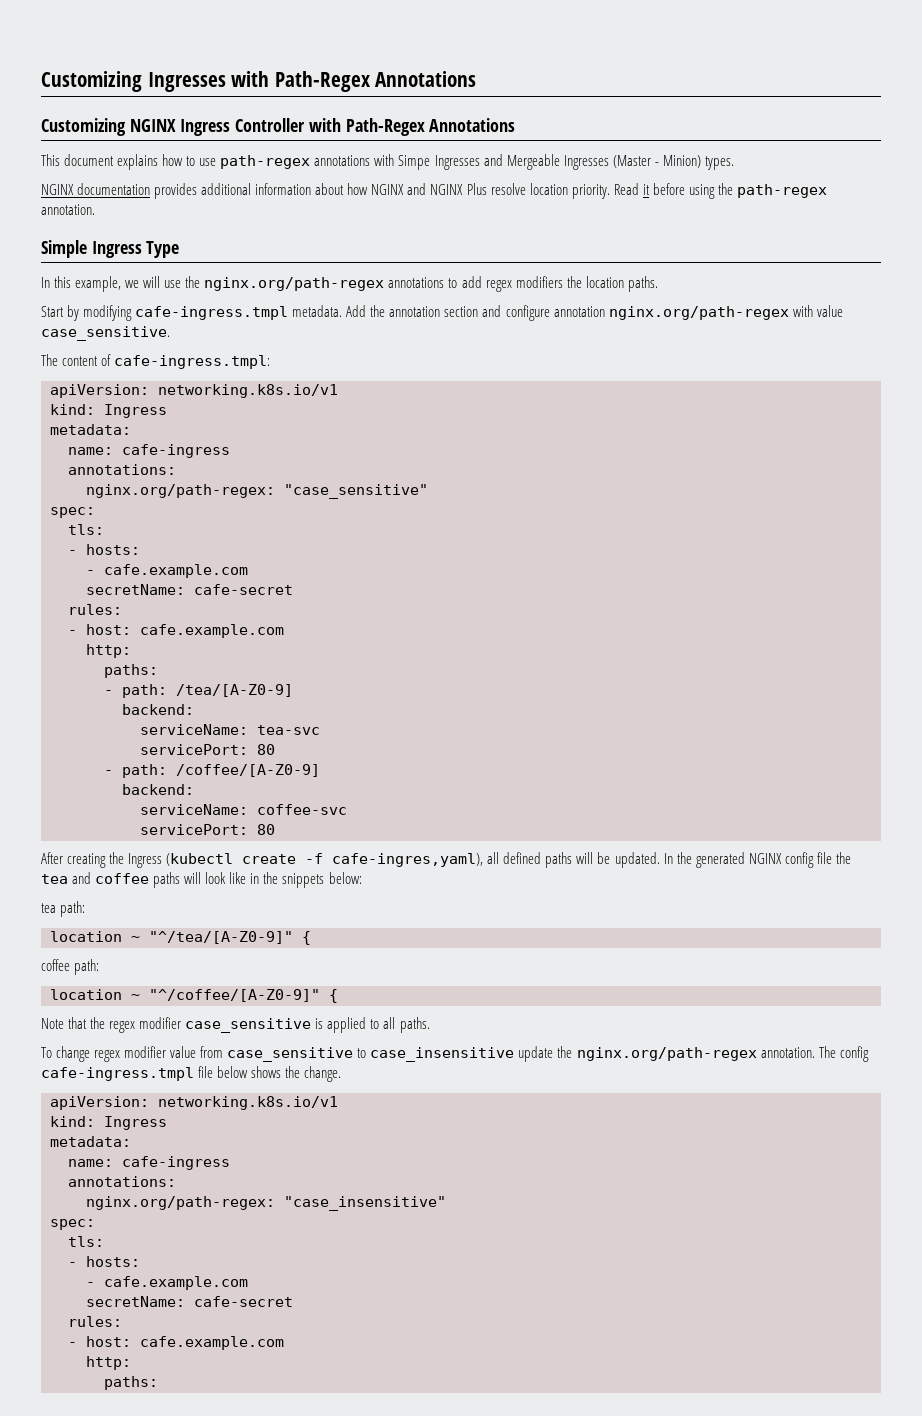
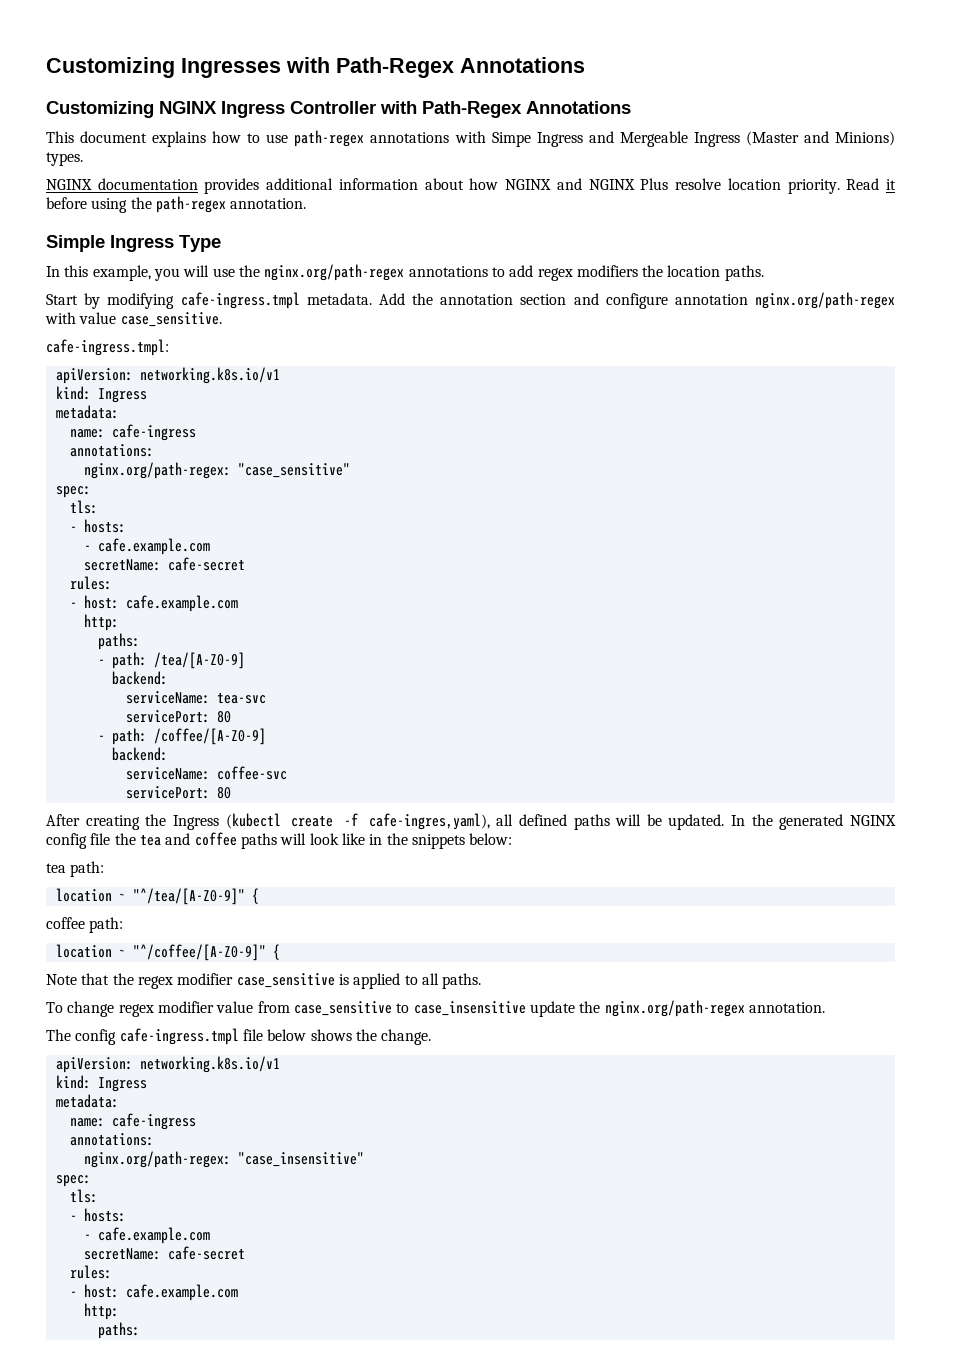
[434,155,480,170] Ingresses -> [536,132,583,147] Ingress
[563,155,701,170] Ingresses (Master - Minion) -> [693,131,895,147] Ingress (Master and Minions)
[125,280,140,288] we -> [153,268,180,281] you
[41,354,112,366] The content of -> (222, 319) none
(815, 1052) none -> (825, 1007) //

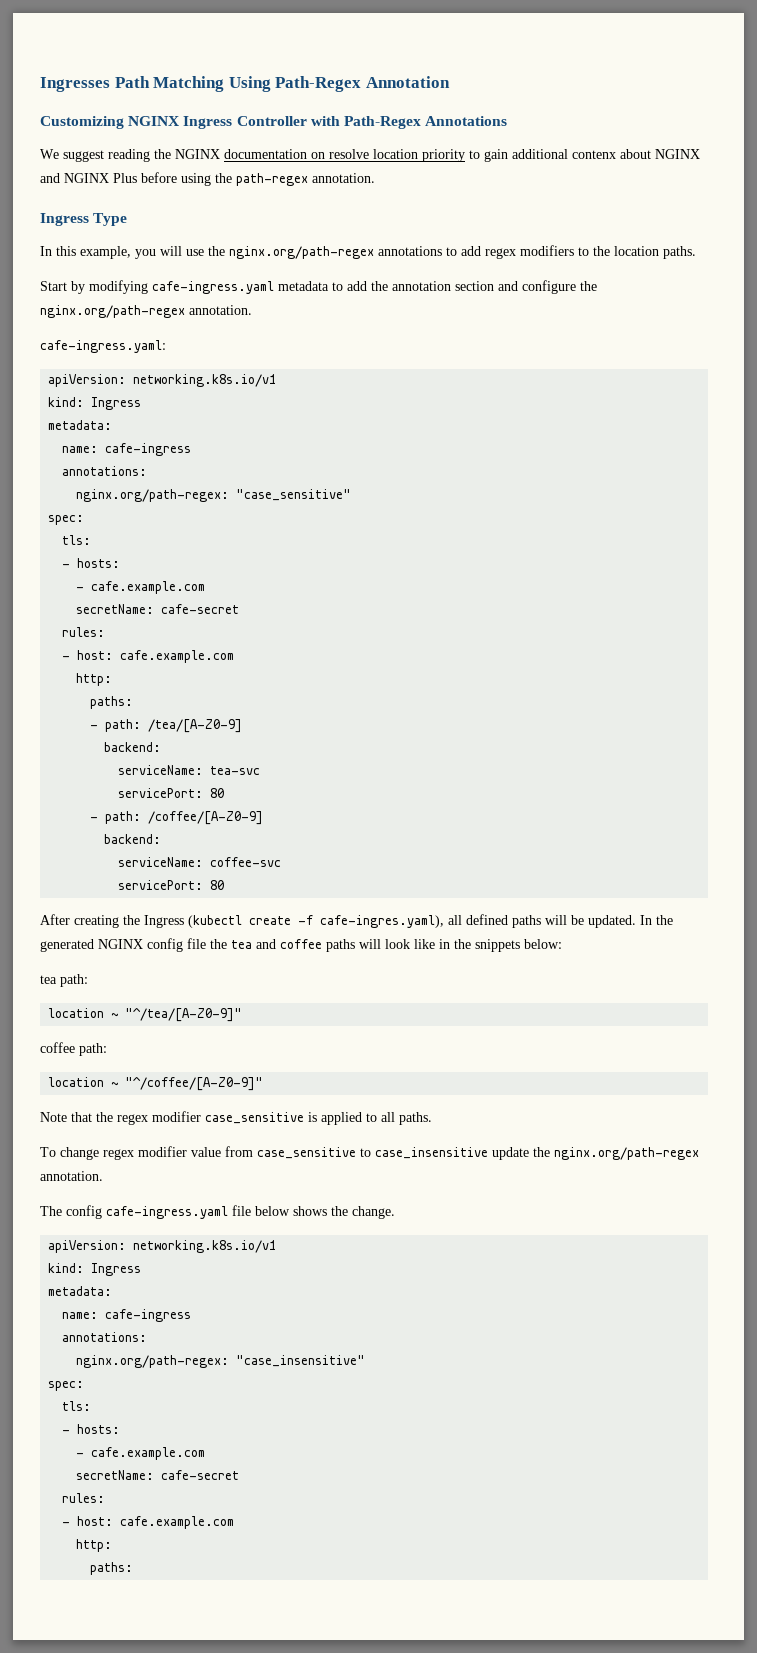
[46,57,585,78] Customizing Ingresses with Path-Regex Annotations -> [40,76,450,92] Ingresses Path Matching Using Path-Regex Annotation
[46,130,895,147] [46,152,83,166] [46,178,897,194] This document explains how to use path-regex annotations with Simpe Ingress and Mergeable Ingress (Master and Minions) types. // NGINX documentation provides additional information about how NGINX and NGINX Plus resolve location priority. Read it -> [40,149,700,162] [40,173,137,183] We suggest reading the NGINX documentation on resolve location priority to gain additional contenx about NGINX and NGINX Plus
[46,235,105,252] Simple -> (375, 178) none
(638, 271) none -> [578,247,589,256] to
[180,292,405,309] cafe-ingress.tmpl metadata. Add -> [152,281,367,294] cafe-ingress.yaml metadata to add
[674,292,895,309] [45,312,222,327] [46,339,169,356] annotation nginx.org/path-regex with value case_sensitive. // cafe-ingress.tmpl: -> [580,281,597,291] [40,305,252,318] [40,340,166,353] the nginx.org/path-regex annotation. // cafe-ingress.yaml:
[368,813,490,830] cafe-ingres,yaml), -> [320,915,444,928] cafe-ingres.yaml),
[251,888,259,904] { -> (243, 1015) none
[272,944,280,960] { -> (264, 1084) none
[119,1028,239,1045] cafe-ingress.tmpl -> [106,1206,228,1219] cafe-ingress.yaml

